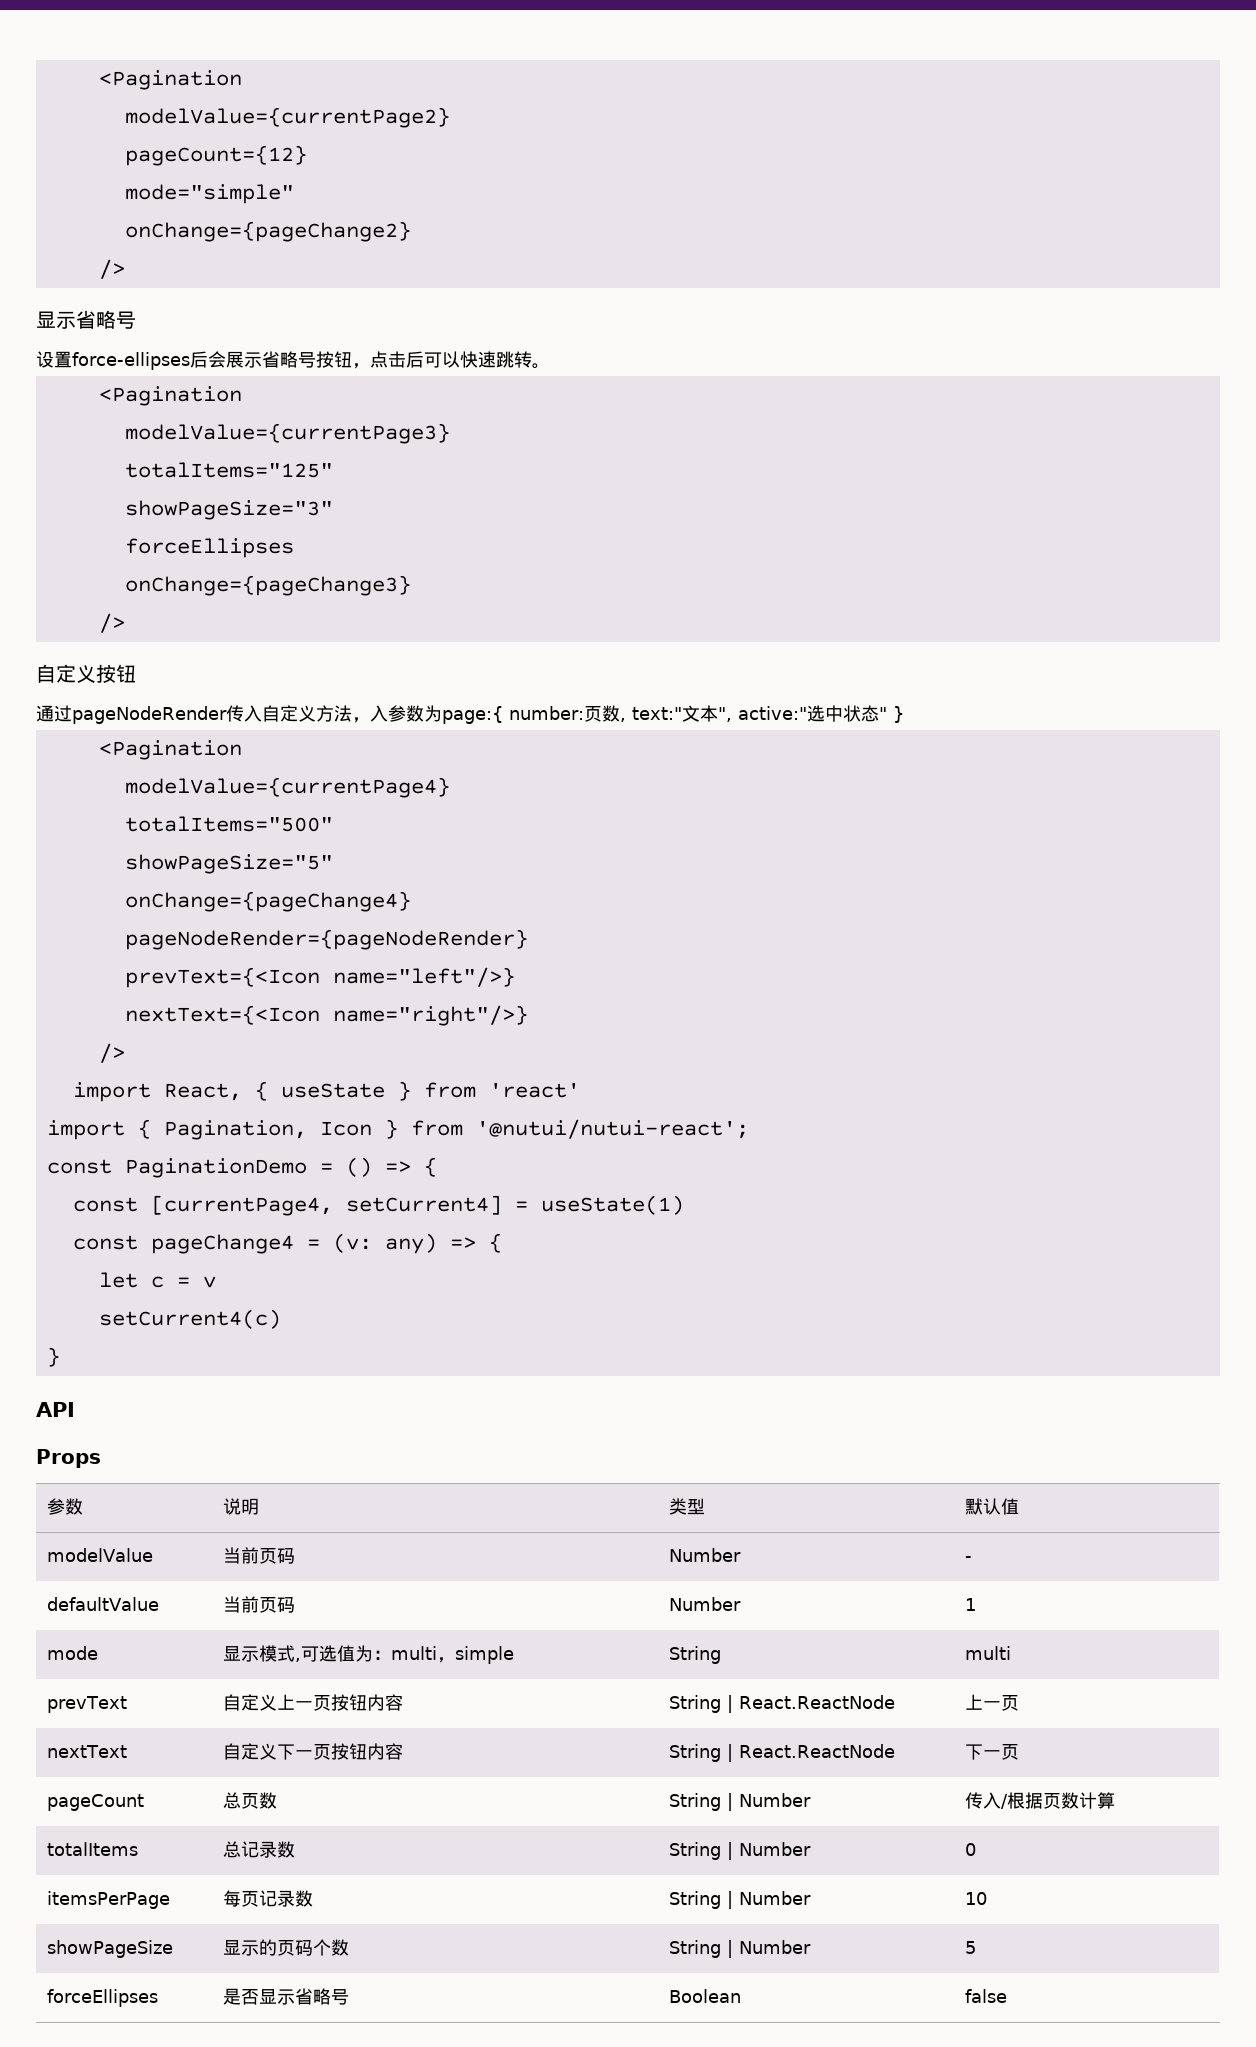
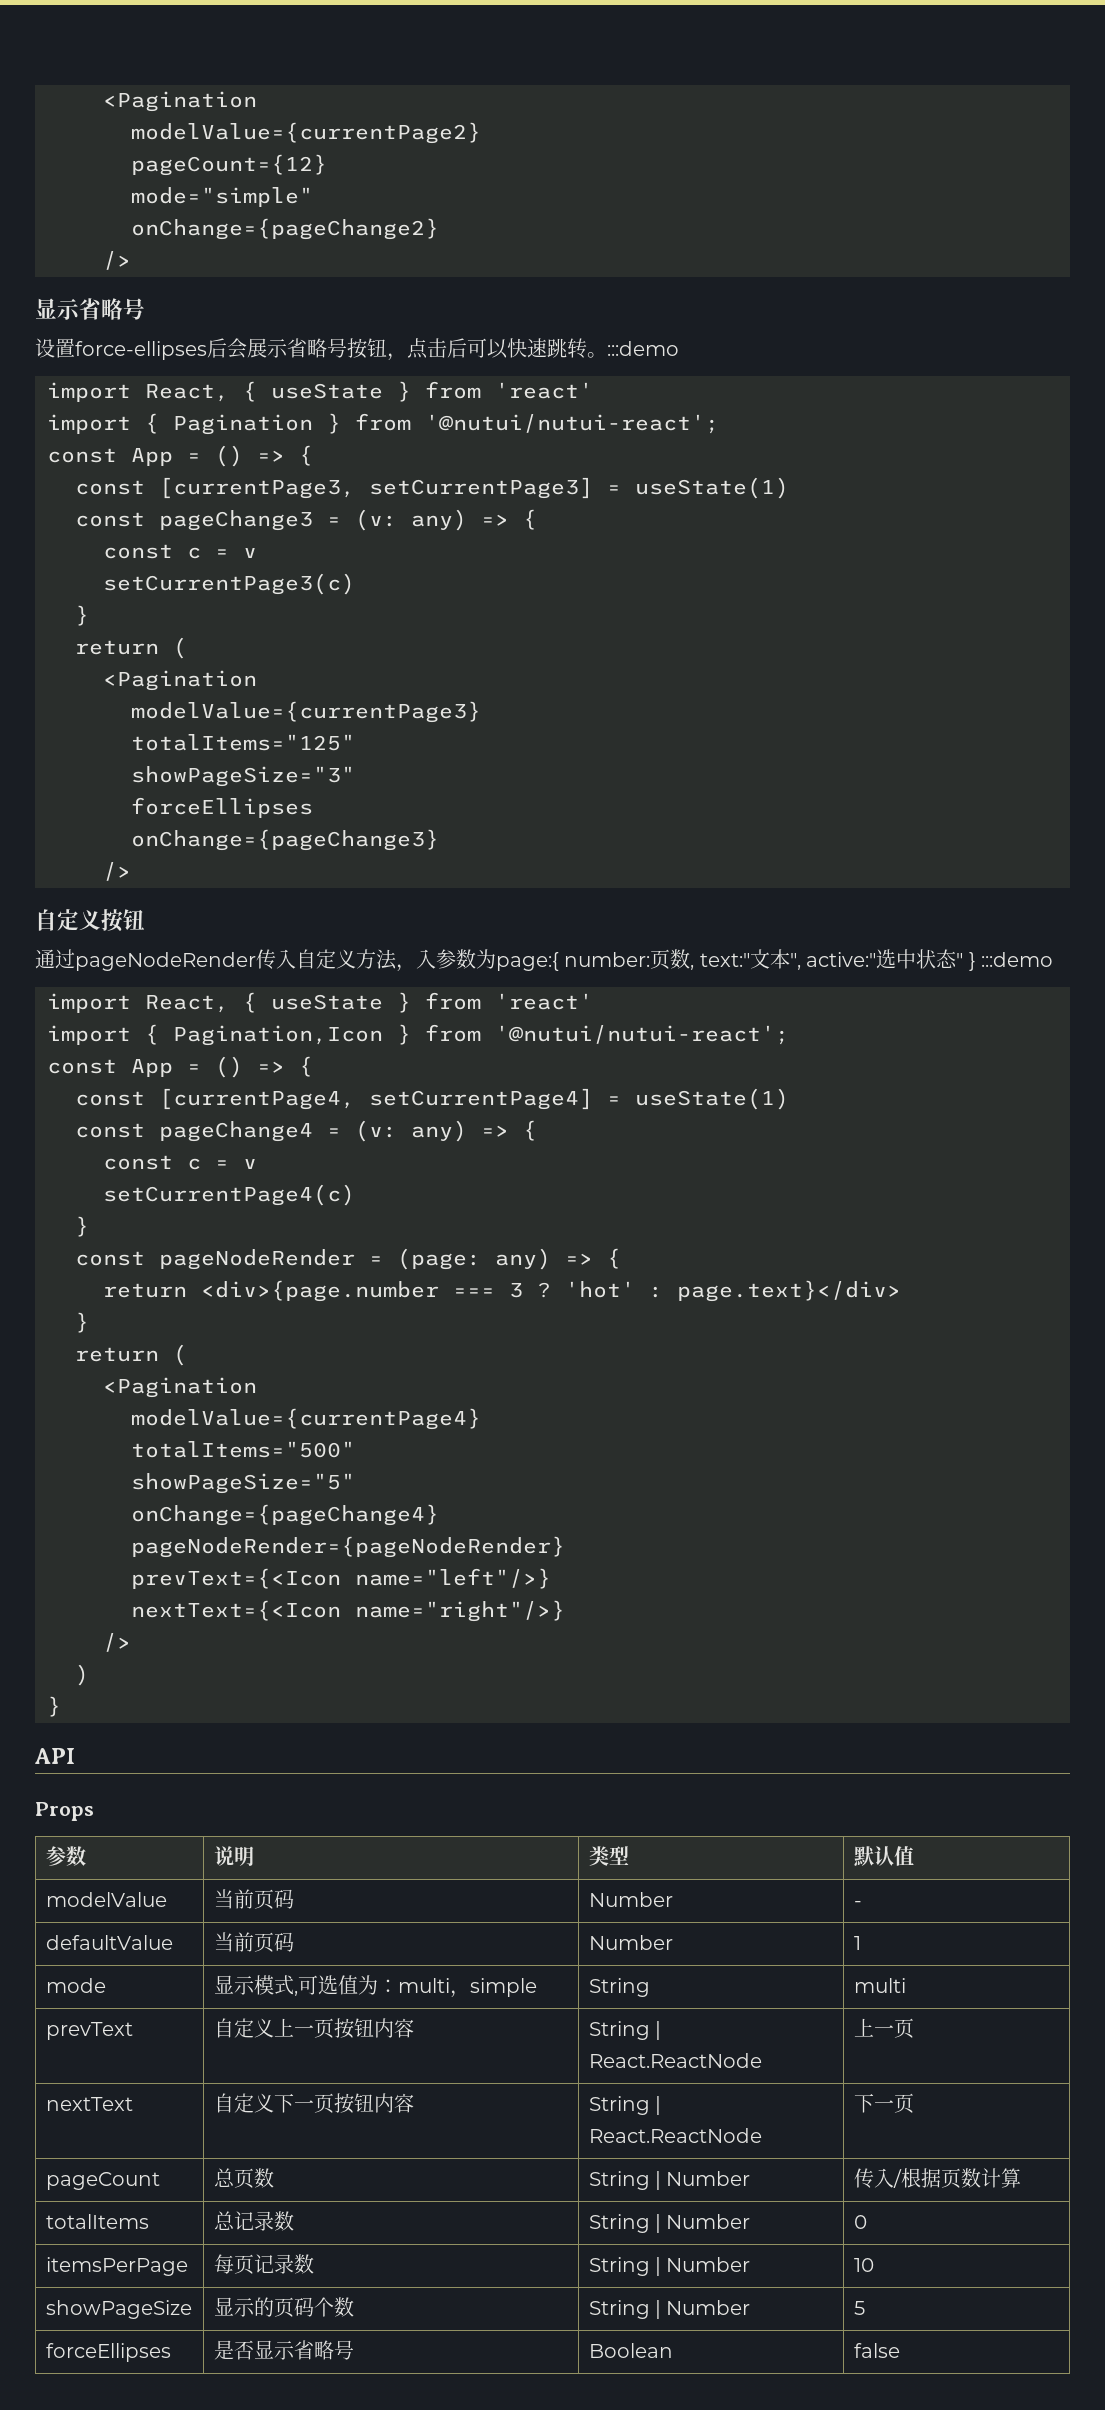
(550, 366) none -> [607,341,679,356] [47,381,593,402] [47,413,719,435] [47,445,313,467] [75,477,789,499] [75,509,537,531] [103,544,257,559] [103,573,355,595] [75,605,89,626] [75,637,187,659] :::demo // import React, { useState } from 'react' // import { Pagination } from '@nutui/nutui-react'; // const App = () => { // const [currentPage3, setCurrentPage3] = useState(1) // const pageChange3 = (v: any) => { // const c = v // setCurrentPage3(c) // } // return (
(904, 714) none -> [980,952,1053,967] [47,992,593,1013] [47,1024,789,1046] [47,1056,313,1078] [75,1088,789,1110] [75,1120,537,1142] [103,1155,257,1170] [103,1184,355,1206] [75,1216,89,1237] [75,1248,621,1270] [103,1280,901,1302] [75,1312,89,1333] [75,1344,187,1366] :::demo // import React, { useState } from 'react' // import { Pagination,Icon } from '@nutui/nutui-react'; // const App = () => { // const [currentPage4, setCurrentPage4] = useState(1) // const pageChange4 = (v: any) => { // const c = v // setCurrentPage4(c) // } // const pageNodeRender = (page: any) => { // return <div>{page.number === 3 ? 'hot' : page.text}</div> // } // return (
[72,1081,580,1102] [46,1119,749,1140] [46,1157,437,1178] [72,1195,684,1216] [72,1233,502,1254] [98,1272,216,1288] [98,1309,281,1329] import React, { useState } from 'react' // import { Pagination, Icon } from '@nutui/nutui-react'; // const PaginationDemo = () => { // const [currentPage4, setCurrent4] = useState(1) // const pageChange4 = (v: any) => { // let c = v // setCurrent4(c) -> [75,1664,89,1686] )

